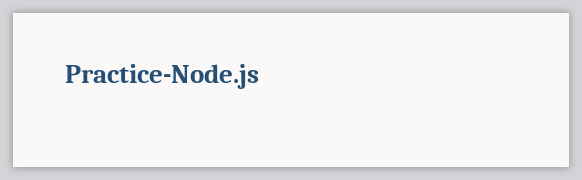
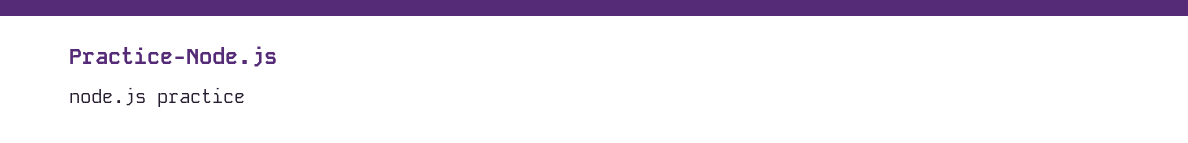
(259, 76) none -> [69,87,245,107] // node.js practice

